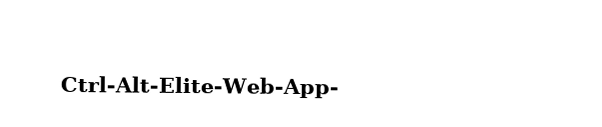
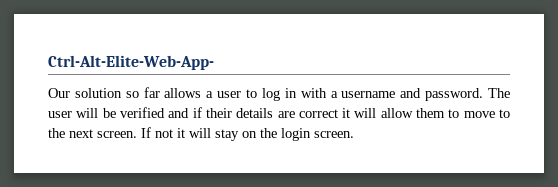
(339, 87) none -> [48,87,511,101] [48,107,510,118] [48,127,354,141] // Our solution so far allows a user to log in with a username and password. The user will be verified and if their details are correct it will allow them to move to the next screen. If not it will stay on the login screen.

